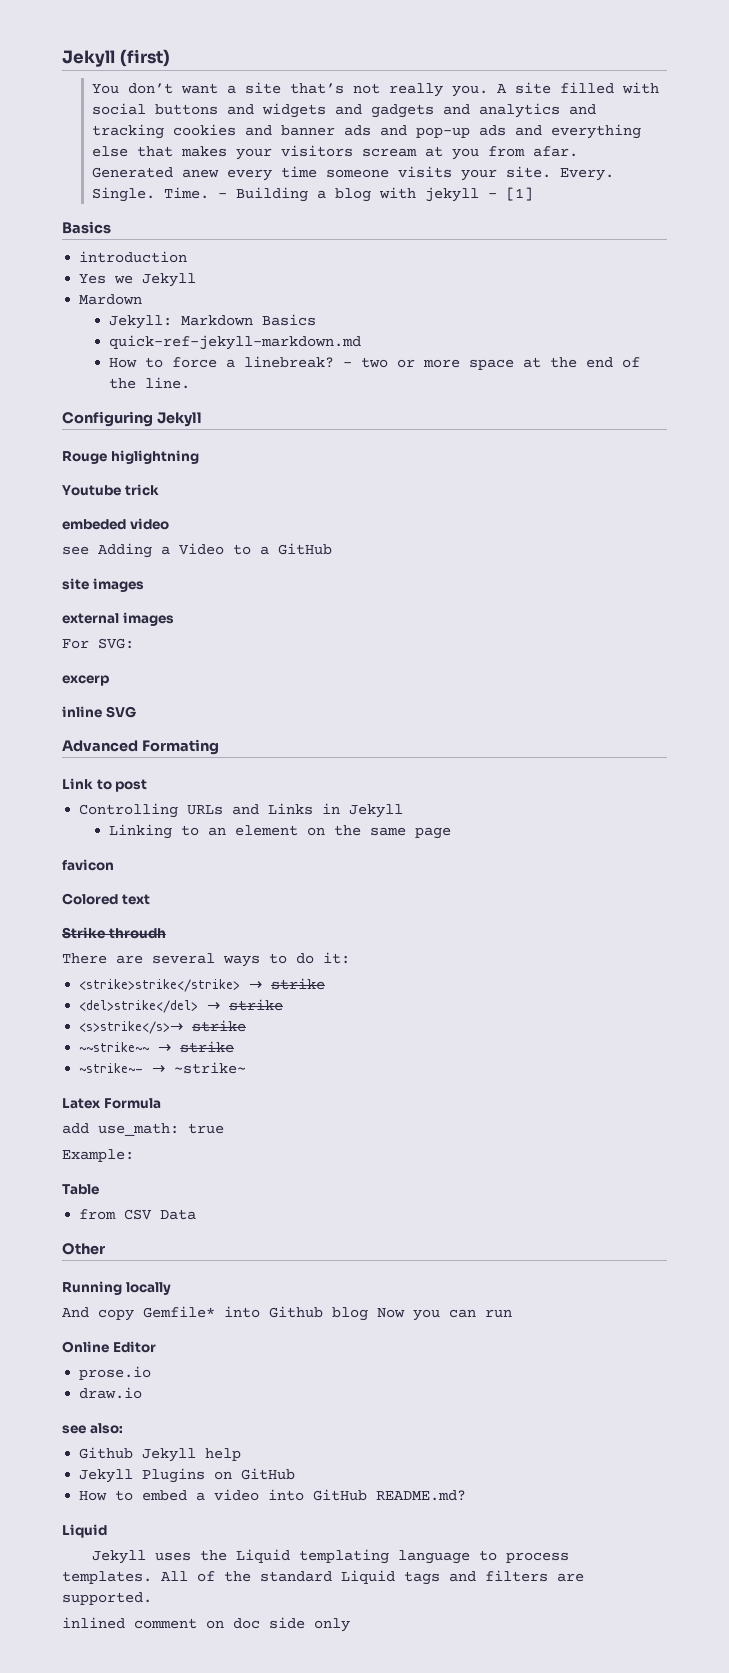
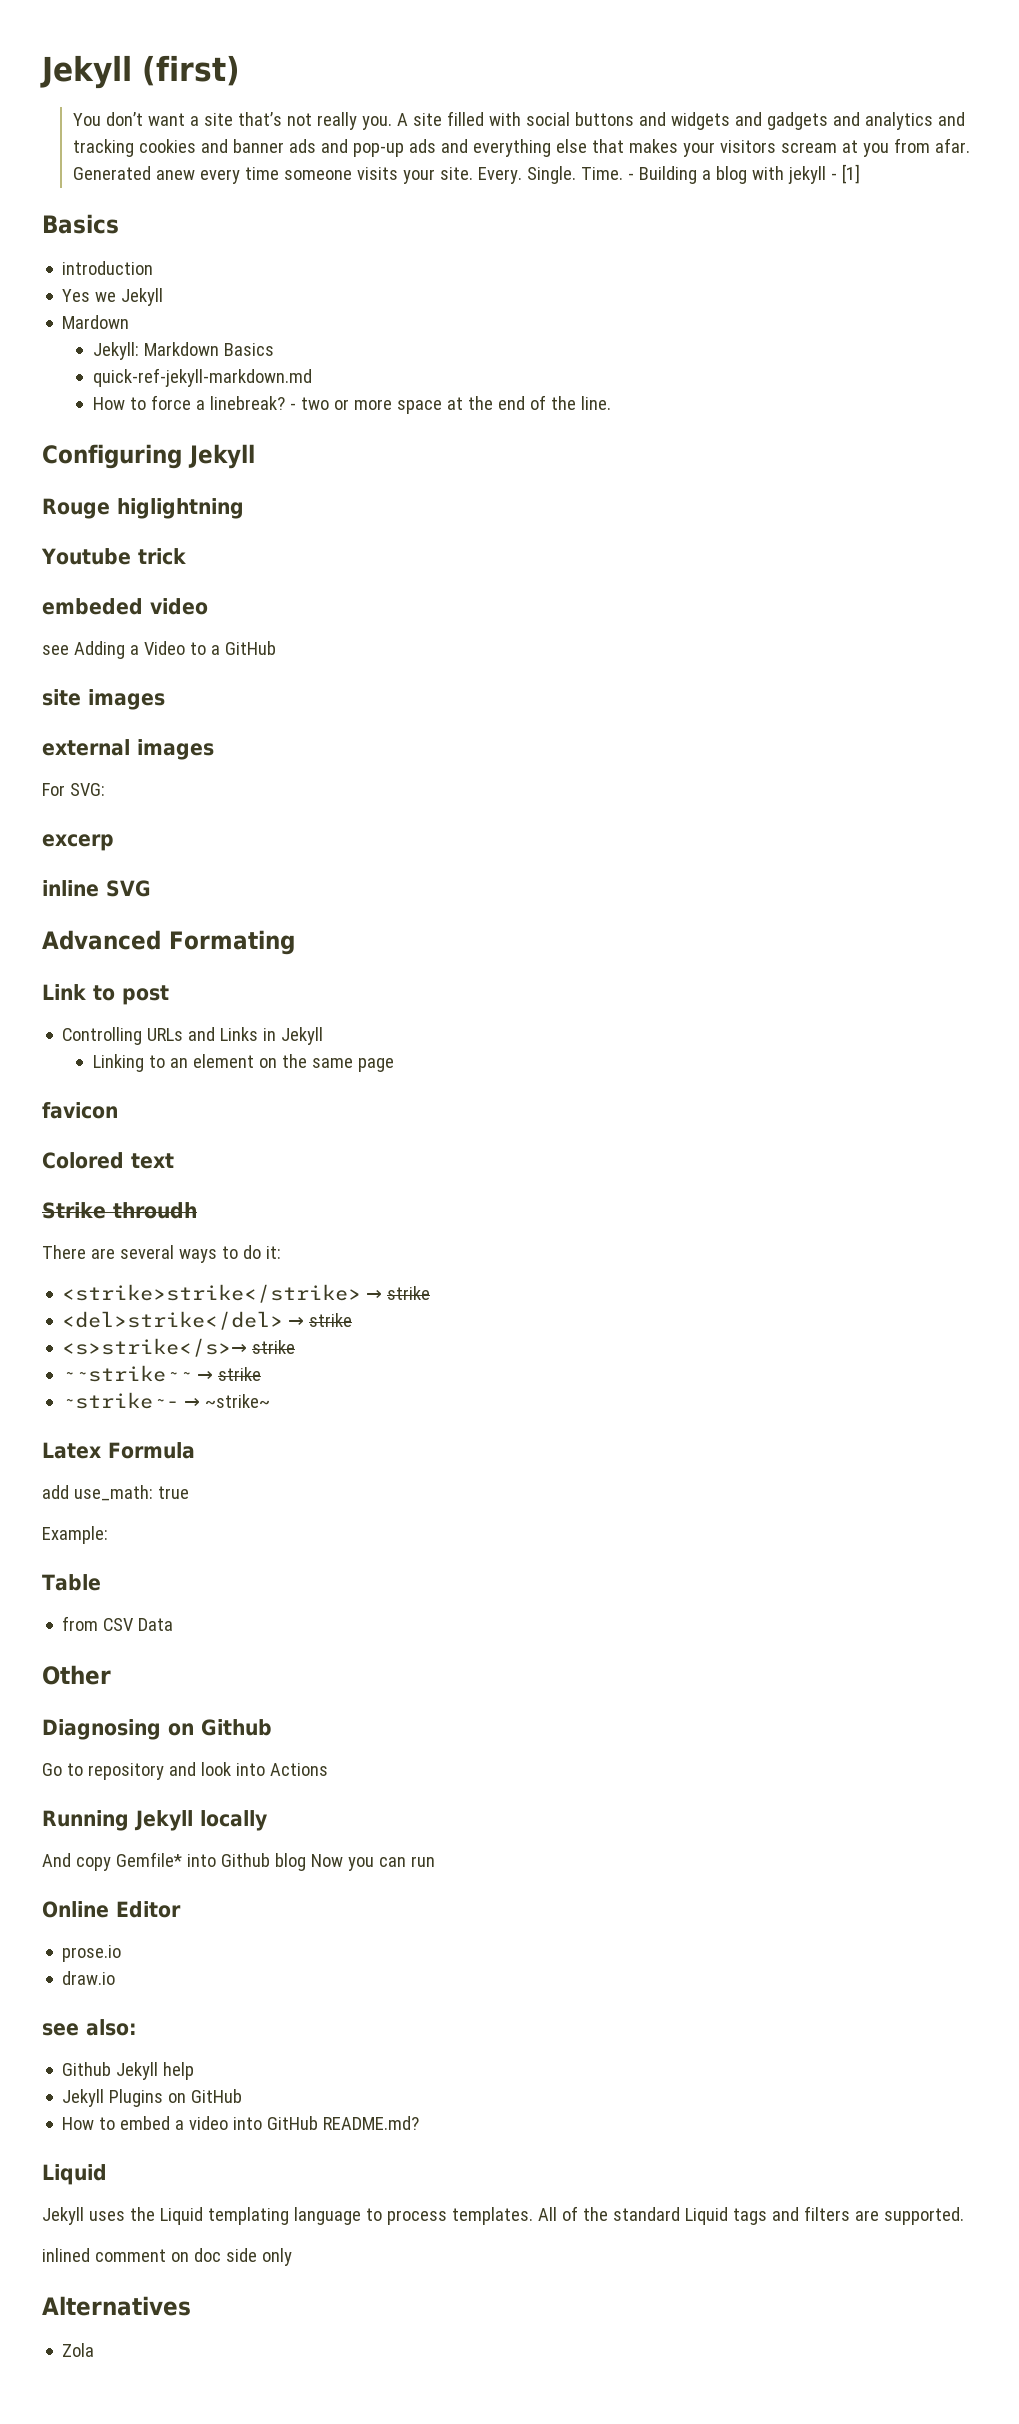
(105, 1249) none -> [42,1719,272,1740] [42,1762,328,1780] // Diagnosing on Github // Go to repository and look into Actions
(122, 1288) none -> [134,1810,193,1831] Jekyll
(350, 1625) none -> [42,2296,191,2316] [62,2343,95,2357] // Alternatives // Zola

